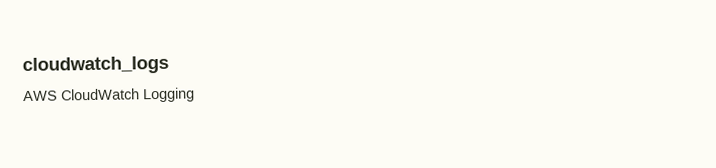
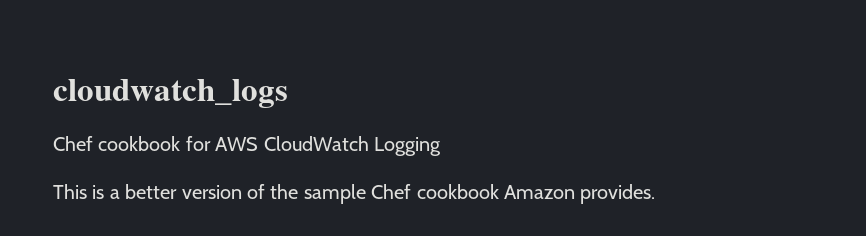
(169, 65) none -> [53,136,211,151] Chef cookbook for
(195, 95) none -> [53,184,656,204] // This is a better version of the sample Chef cookbook Amazon provides.

